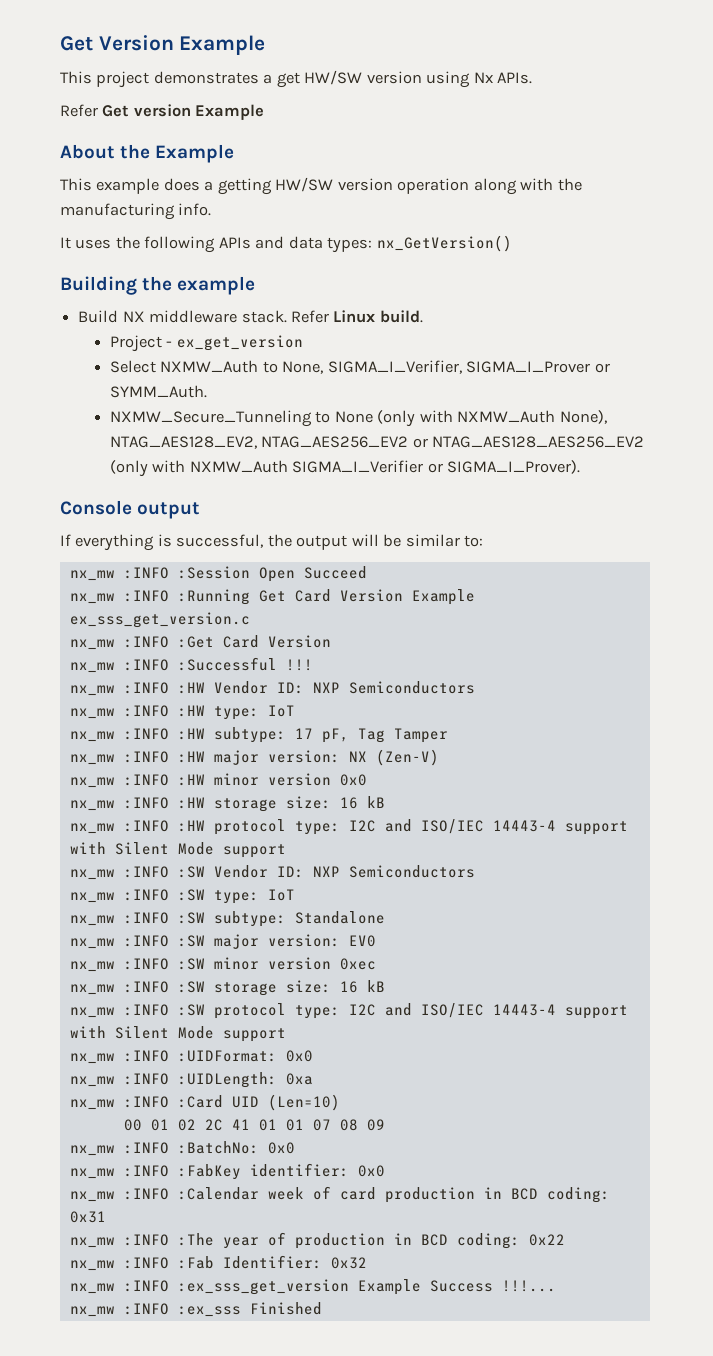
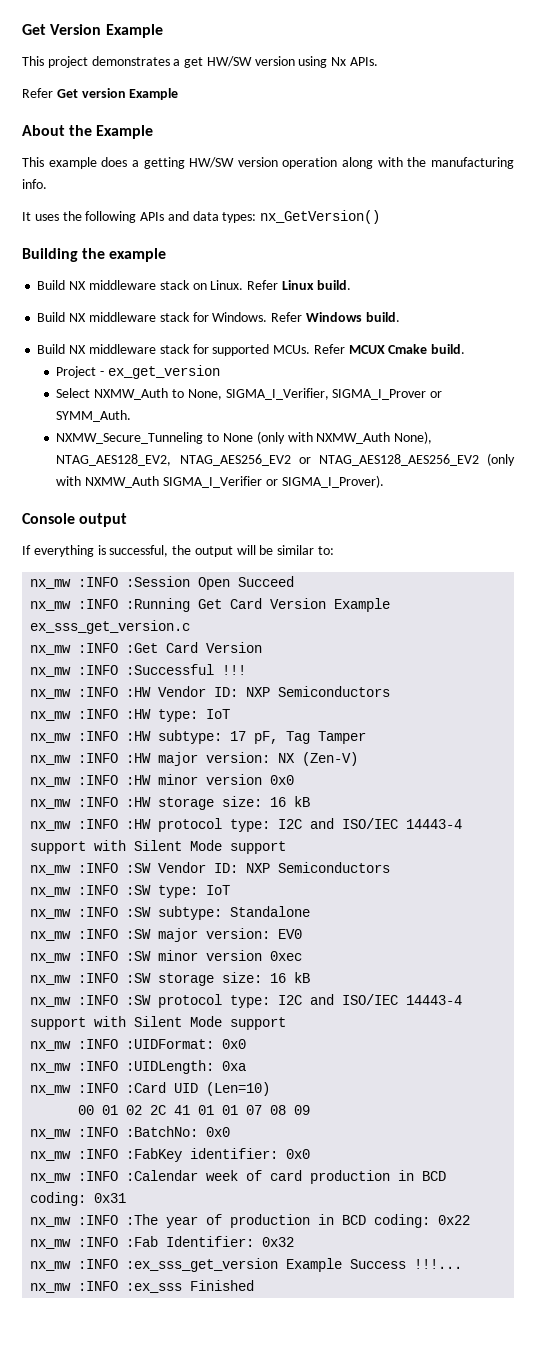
[241,310,287,323] stack. -> [159,280,244,290] stack on Linux.
(423, 316) none -> [37,312,400,322] [37,344,466,356] // Build NX middleware stack for Windows. Refer Windows build. // Build NX middleware stack for supported MCUs. Refer MCUX Cmake build.

